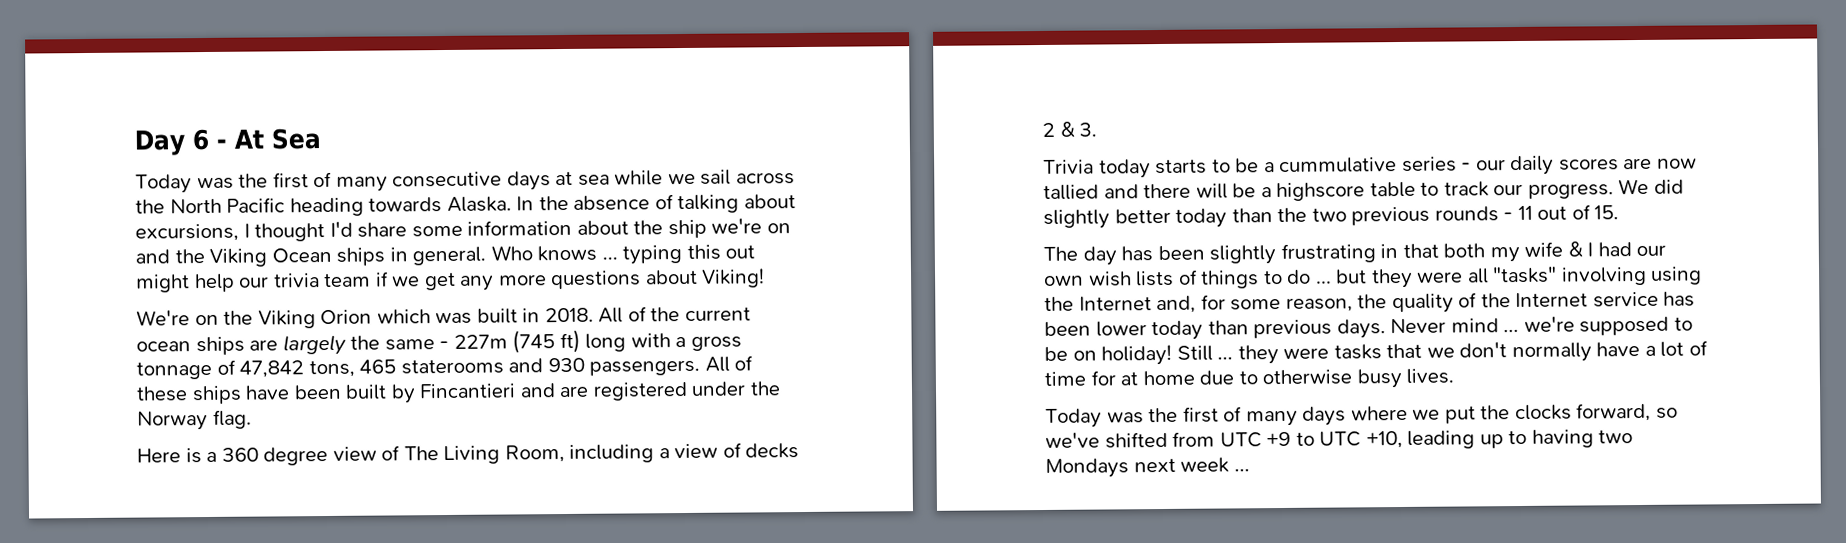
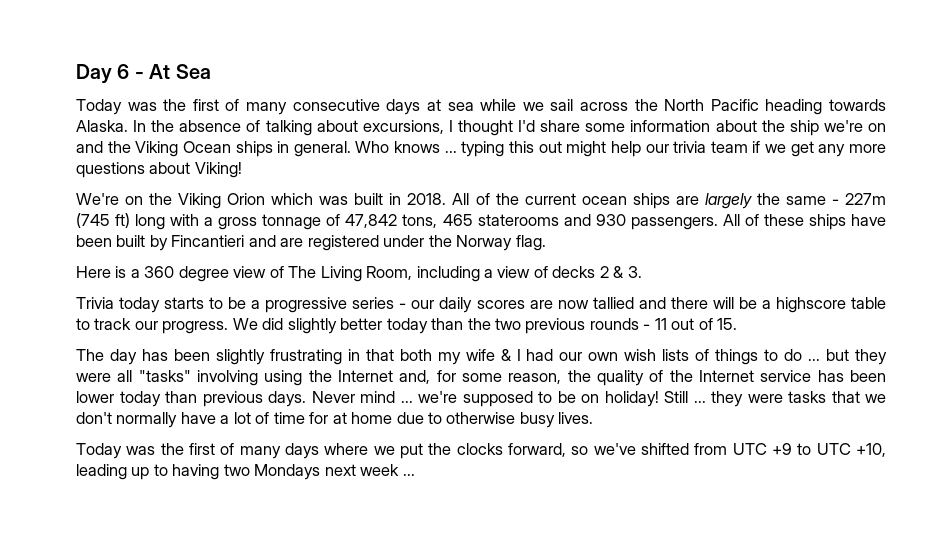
[1279,157,1398,174] cummulative -> [265,297,348,313] progressive

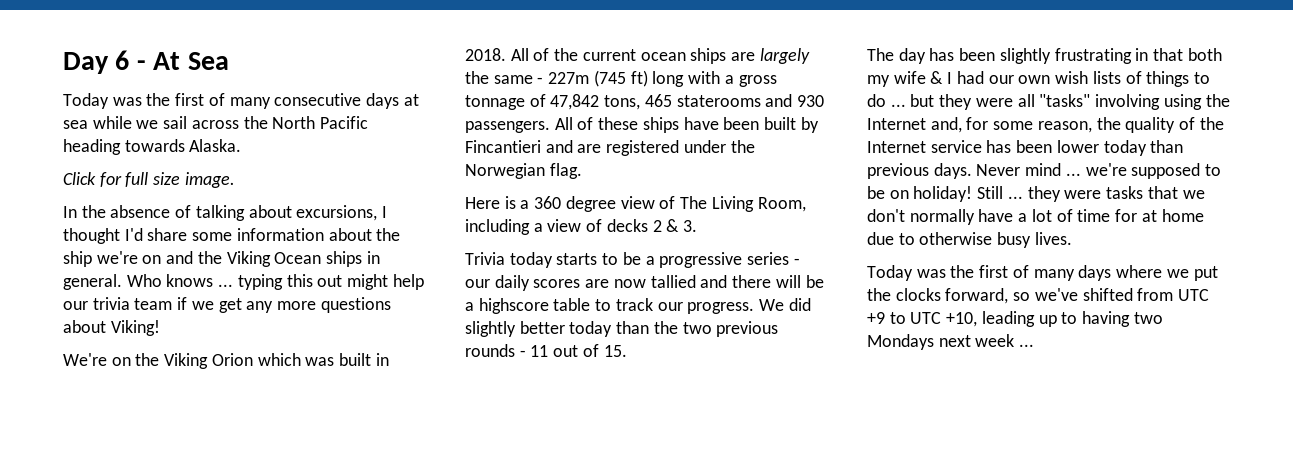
(128, 126) none -> [63,172,235,188] // Click for full size image. //
[456,235,513,251] Norway -> [465,163,545,179] Norwegian

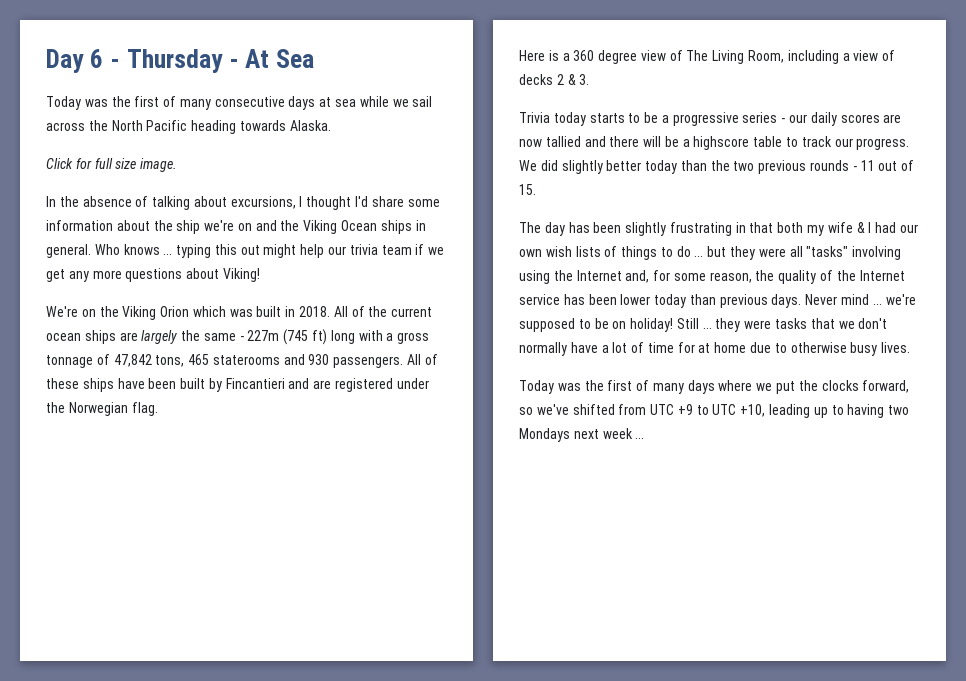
(146, 65) none -> [126,49,239,73] Thursday -

